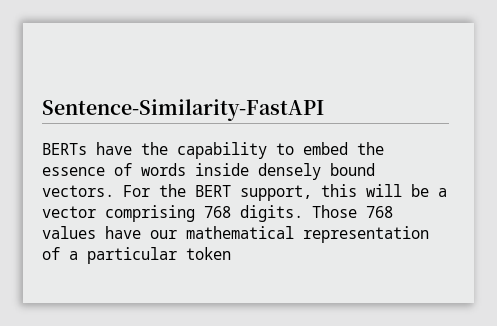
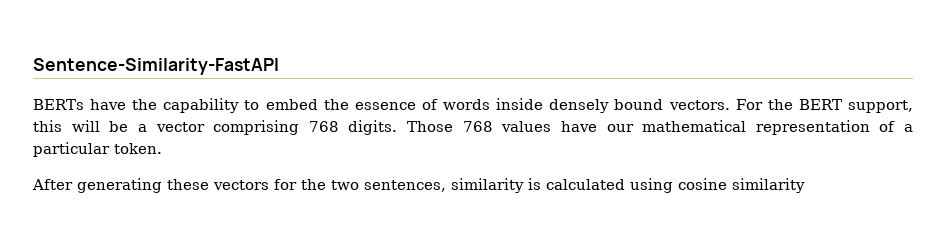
[186,247,231,260] token -> [114,143,162,154] [32,178,805,193] token. // After generating these vectors for the two sentences, similarity is calculated using cosine similarity

